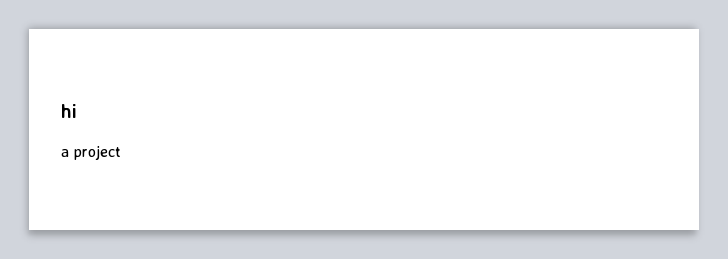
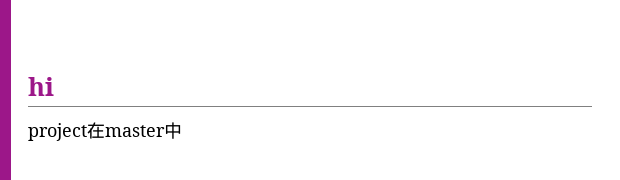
[61,145,121,160] a project -> [28,122,182,141] project在master中

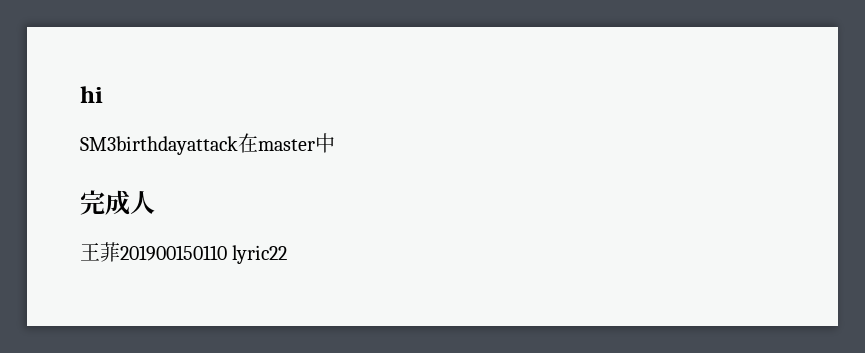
[28,123,87,141] project -> [80,136,238,155] SM3birthdayattack
(182, 130) none -> [80,190,155,215] [80,242,288,264] // 完成人 // 王菲201900150110 lyric22

